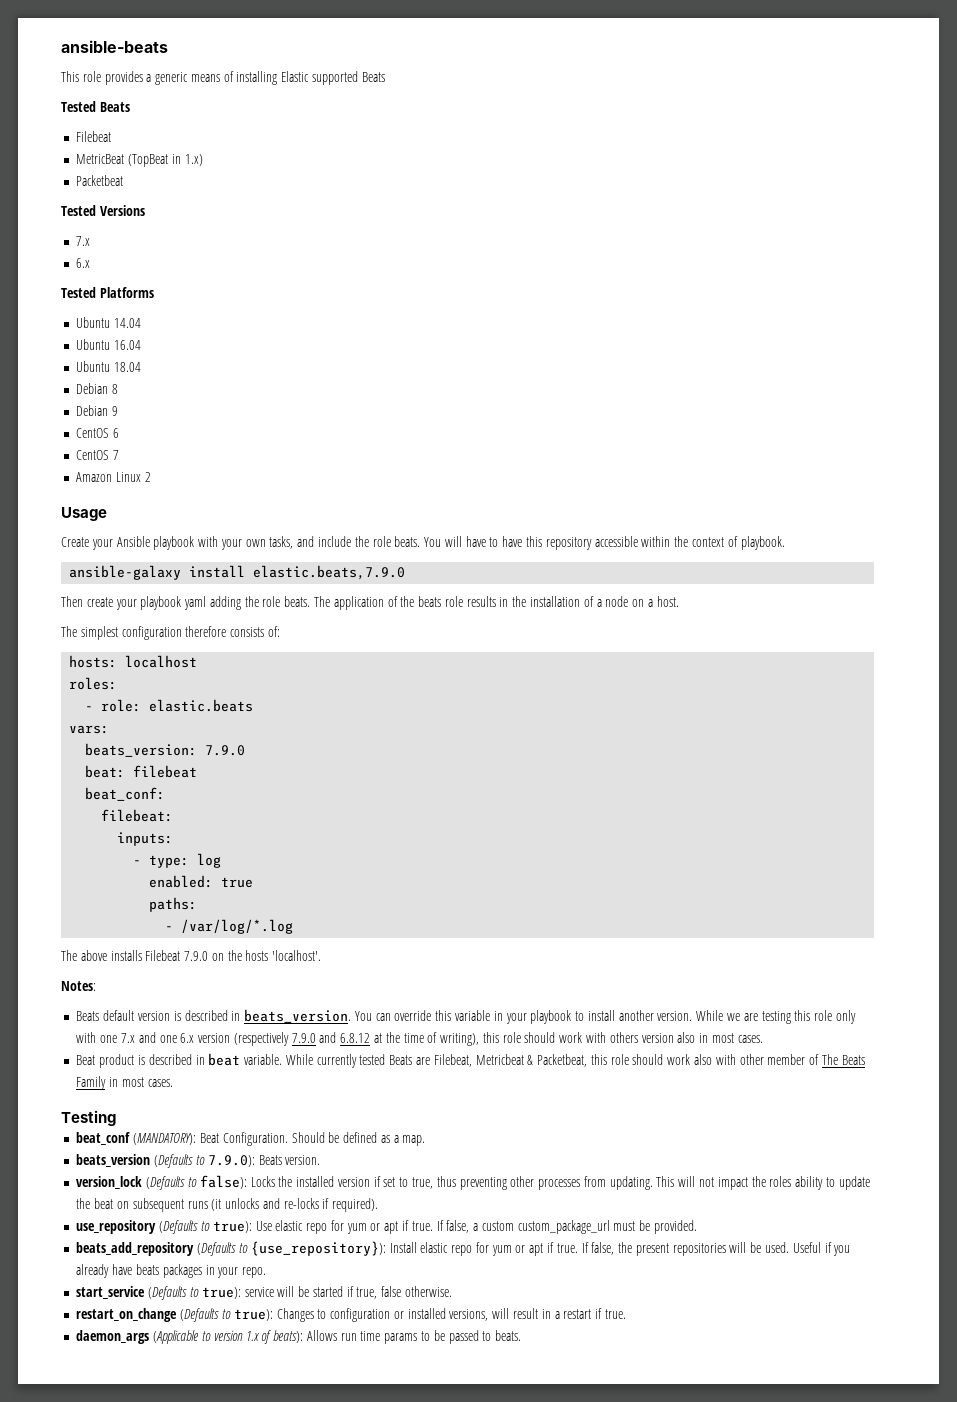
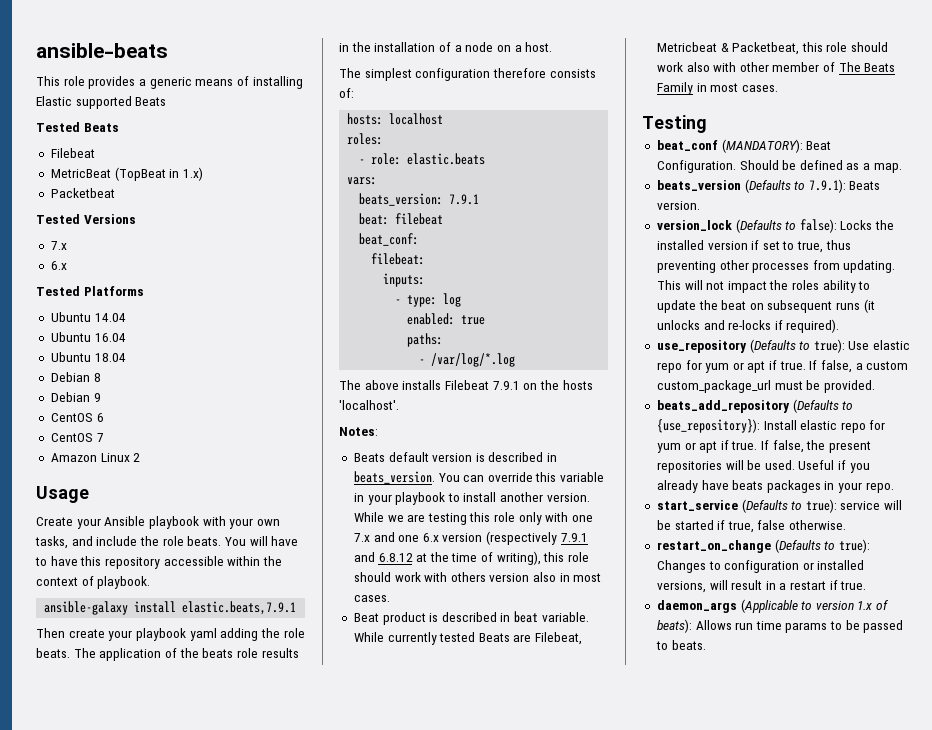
[253,565,406,580] elastic.beats,7.9.0 -> [182,601,297,615] elastic.beats,7.9.1
[205,745,246,756] 7.9.0 -> [449,194,480,205] 7.9.1
[184,951,209,961] 7.9.0 -> [492,381,520,390] 7.9.1
[291,1033,316,1043] 7.9.0 -> [560,533,588,542] 7.9.1
[207,1155,255,1167] 7.9.0): -> [808,179,846,193] 7.9.1):

